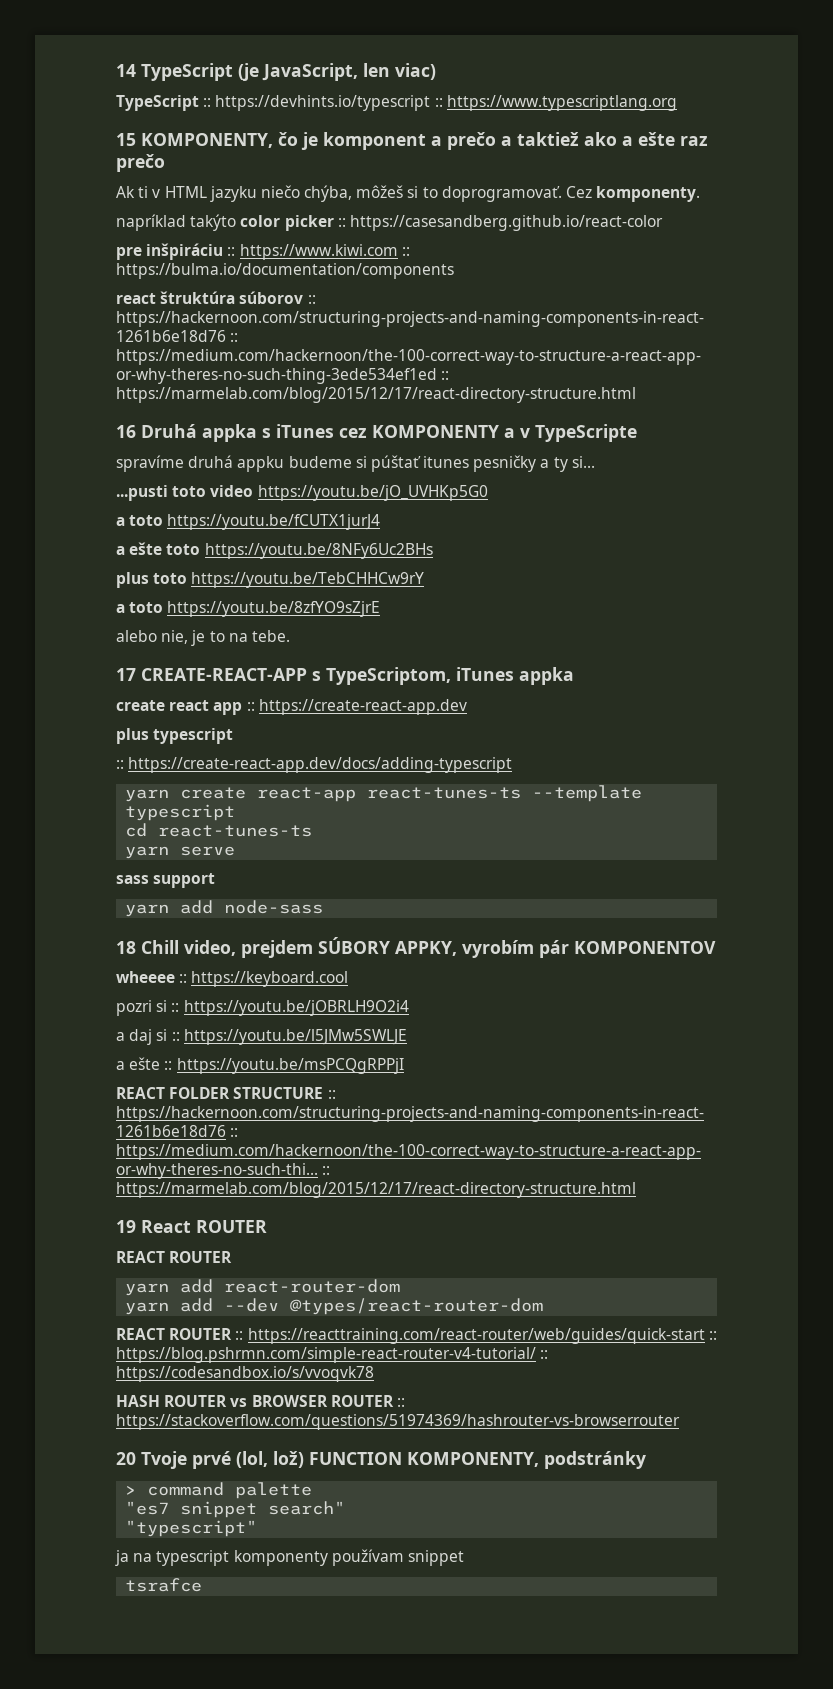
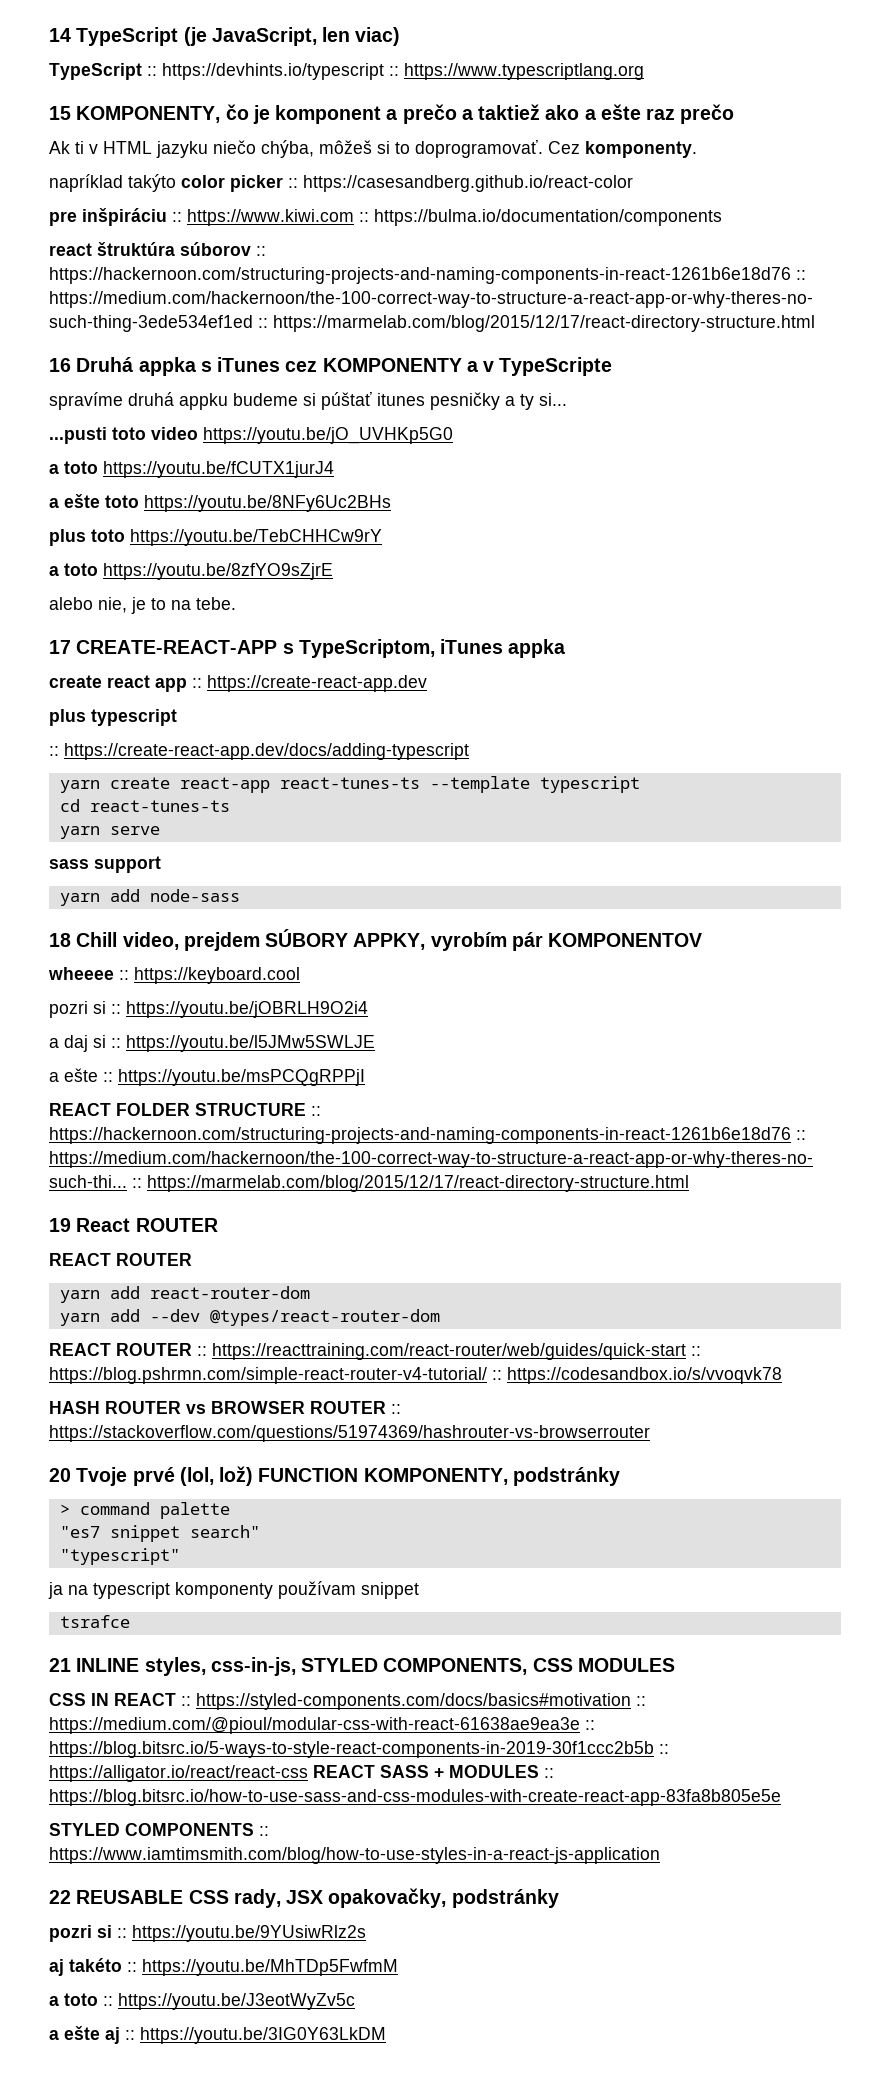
(203, 1585) none -> [49,1657,675,1676] [49,1693,646,1710] [49,1717,595,1734] [49,1741,669,1758] [49,1765,554,1782] [49,1789,781,1806] [49,1823,269,1836] [49,1847,660,1864] [49,1888,559,1908] [49,1925,366,1942] [49,1958,398,1976] [49,1993,355,2010] [49,2026,386,2044] // 21 INLINE styles, css-in-js, STYLED COMPONENTS, CSS MODULES // CSS IN REACT :: https://styled-components.com/docs/basics#motivation :: https://medium.com/@pioul/modular-css-with-react-61638ae9ea3e :: https://blog.bitsrc.io/5-ways-to-style-react-components-in-2019-30f1ccc2b5b :: https://alligator.io/react/react-css REACT SASS + MODULES :: https://blog.bitsrc.io/how-to-use-sass-and-css-modules-with-create-react-app-83fa8b805e5e // STYLED COMPONENTS :: https://www.iamtimsmith.com/blog/how-to-use-styles-in-a-react-js-application // 22 REUSABLE CSS rady, JSX opakovačky, podstránky // pozri si :: https://youtu.be/9YUsiwRlz2s // aj takéto :: https://youtu.be/MhTDp5FwfmM // a toto :: https://youtu.be/J3eotWyZv5c // a ešte aj :: https://youtu.be/3IG0Y63LkDM

